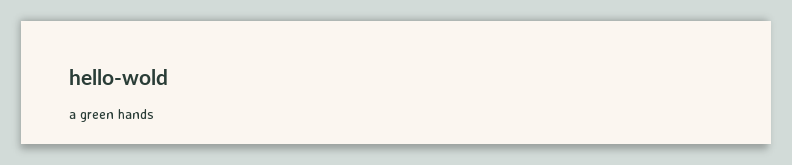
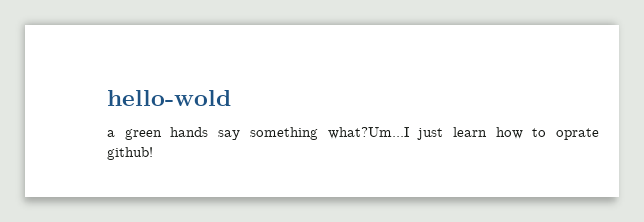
(154, 114) none -> [218,127,599,140] [107,147,153,160] say something what?Um...I just learn how to oprate github!

